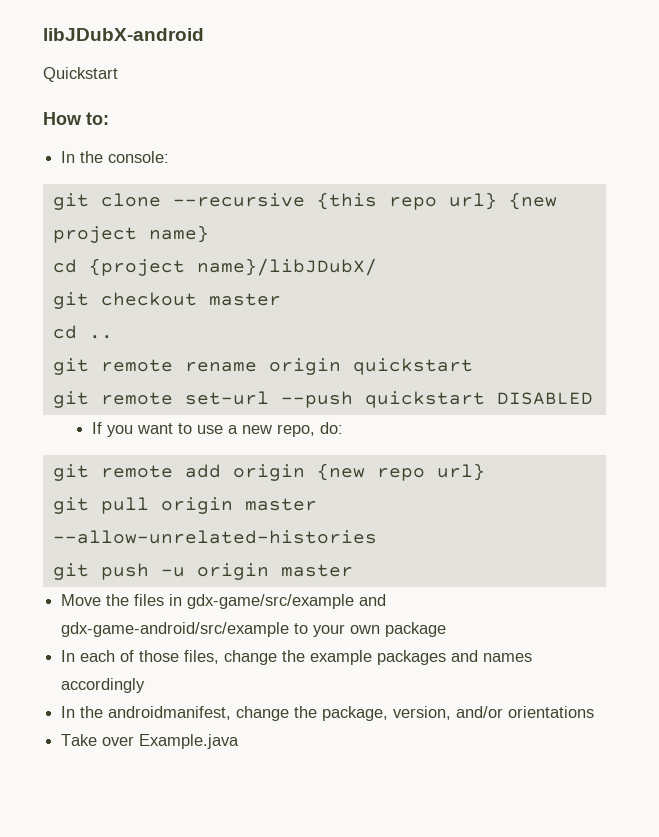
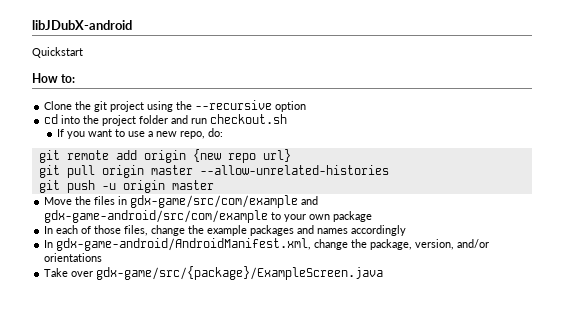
[61,151,170,163] [52,192,557,210] [52,225,209,243] [52,258,377,276] [52,292,281,309] [52,325,113,339] [52,358,473,375] [52,391,593,408] In the console: // git clone --recursive {this repo url} {new project name} // cd {project name}/libJDubX/ // git checkout master // cd .. // git remote rename origin quickstart // git remote set-url --push quickstart DISABLED -> [44,100,307,112] [44,114,288,126] Clone the git project using the --recursive option // cd into the project folder and run checkout.sh
[187,594,387,609] [61,622,290,637] gdx-game/src/example and gdx-game-android/src/example -> [130,195,319,208] [44,210,269,223] gdx-game/src/com/example and gdx-game-android/src/com/example
[80,706,232,720] the androidmanifest, -> [56,238,312,251] gdx-game-android/AndroidManifest.xml,
[139,734,240,749] Example.java -> [96,266,384,280] gdx-game/src/{package}/ExampleScreen.java

